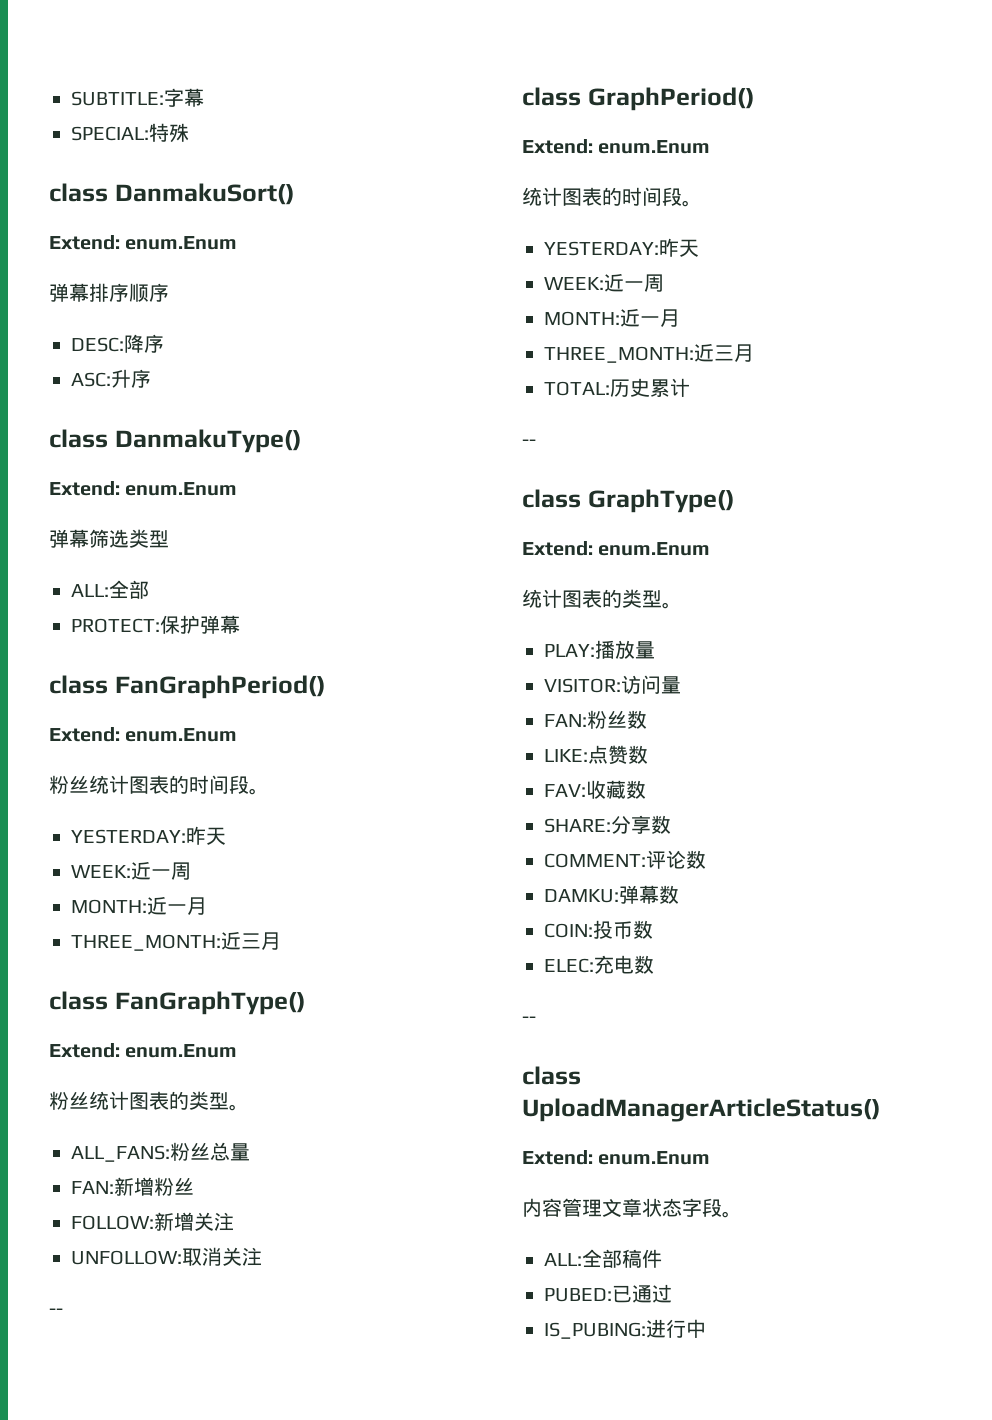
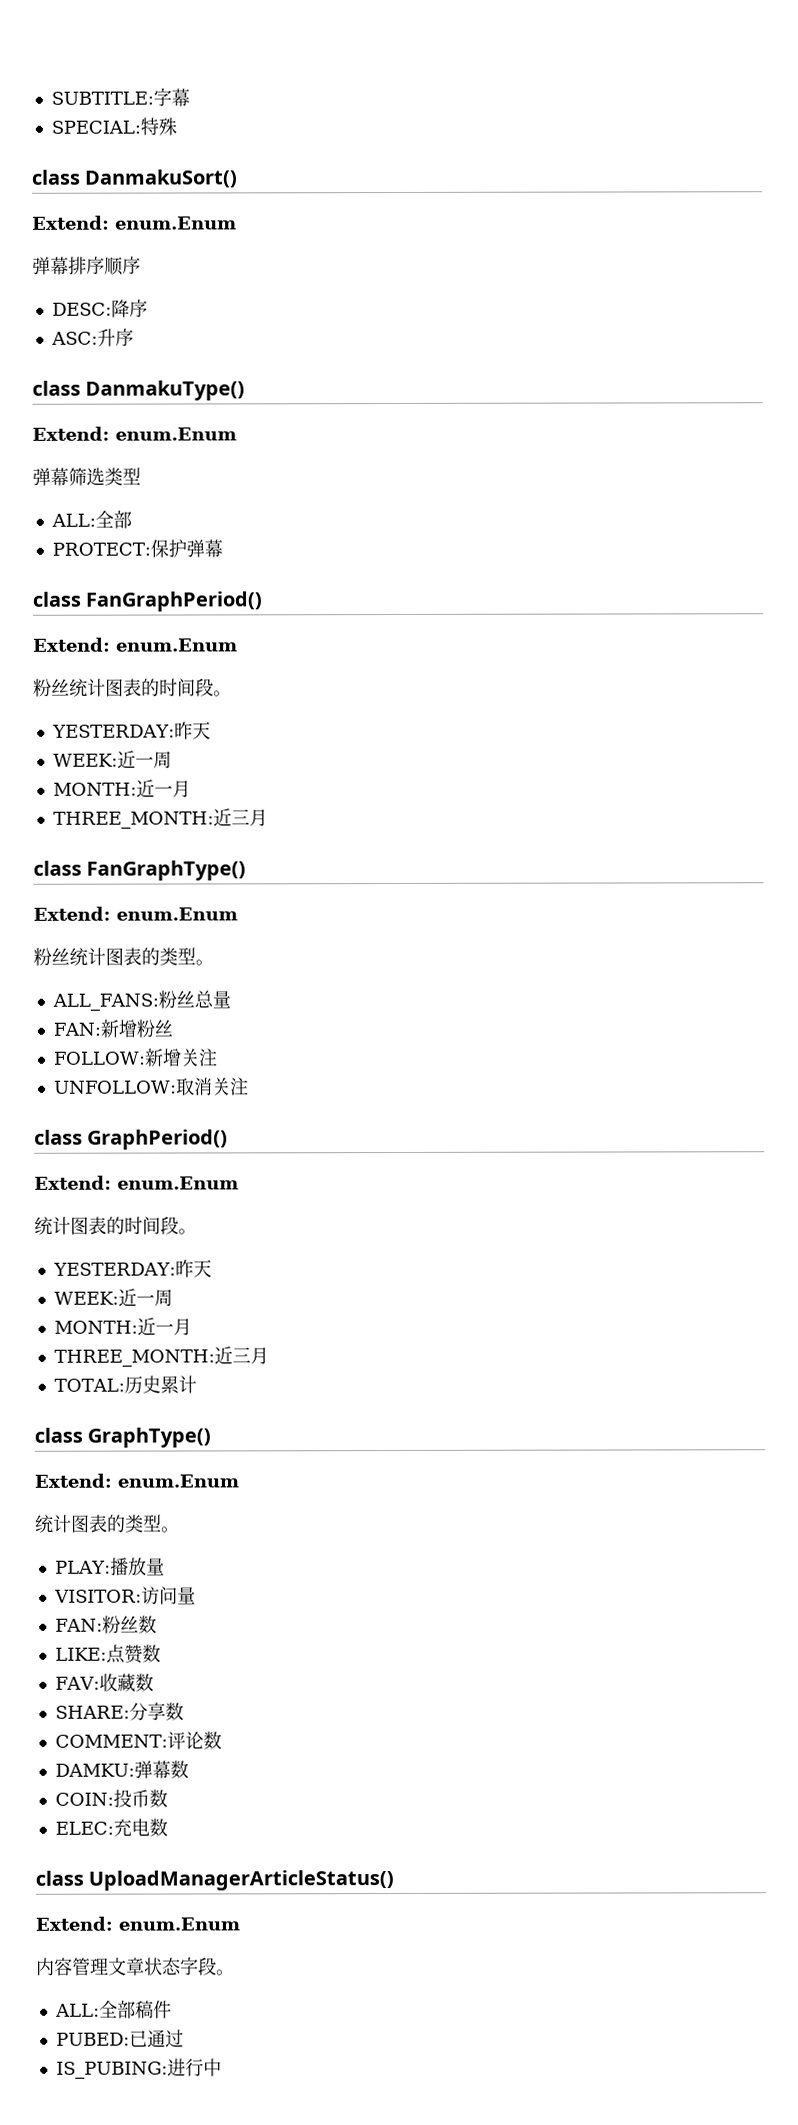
[49,1308,63,1315] // -- -> (249, 1086) none
[522,439,536,446] // -- -> (197, 1384) none
[522,1016,536,1023] // -- -> (168, 1827) none

